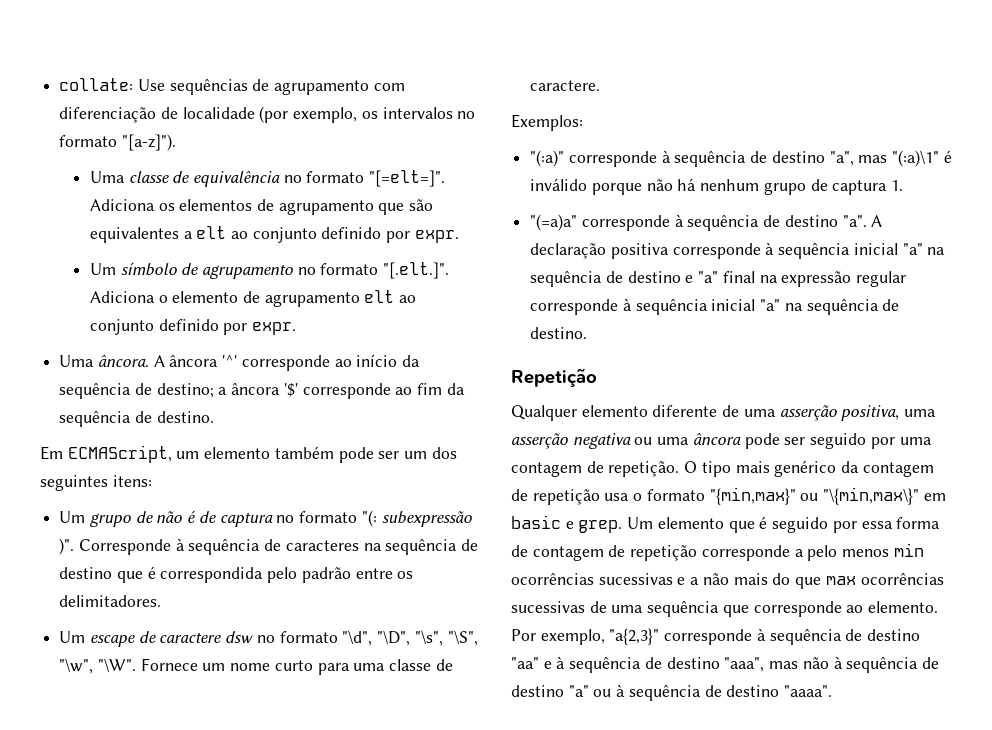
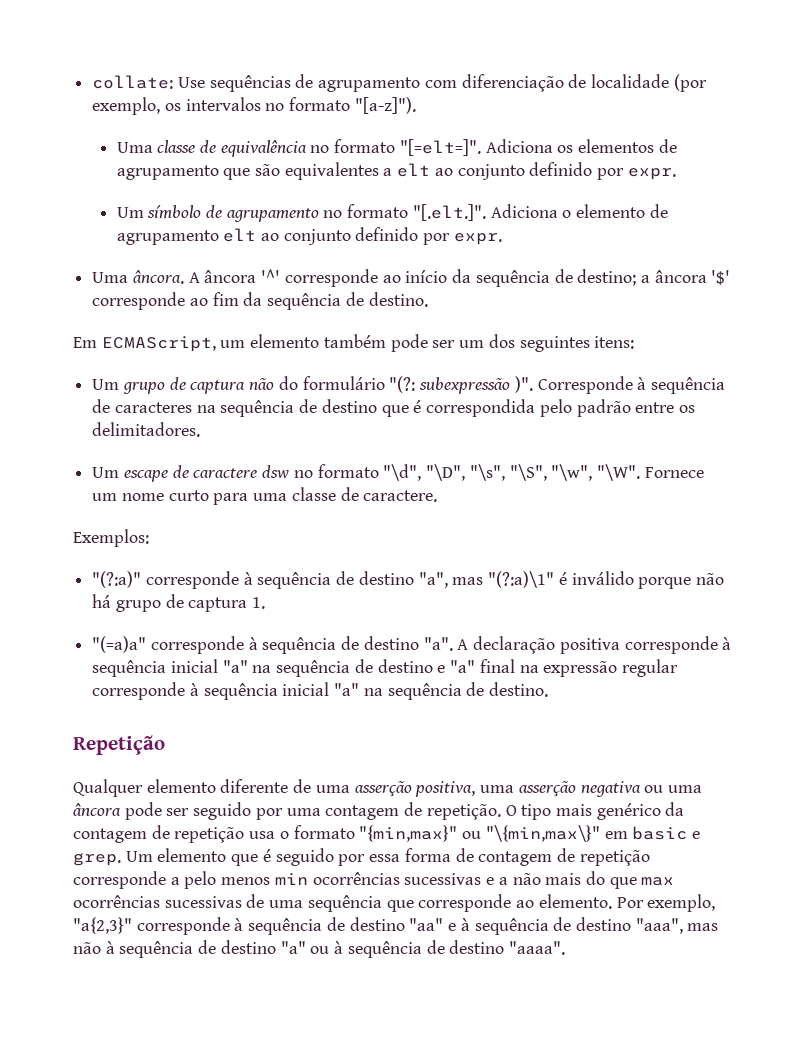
[156,510,377,527] não é de captura no formato "(: -> [190,376,416,394] captura não do formulário "(?:
[530,150,565,167] "(:a)" -> [92,571,142,588] "(?:a)"
[892,150,940,167] "(:a)\1" -> [488,571,555,588] "(?:a)\1"
[700,179,760,191] nenhum -> (112, 601) none

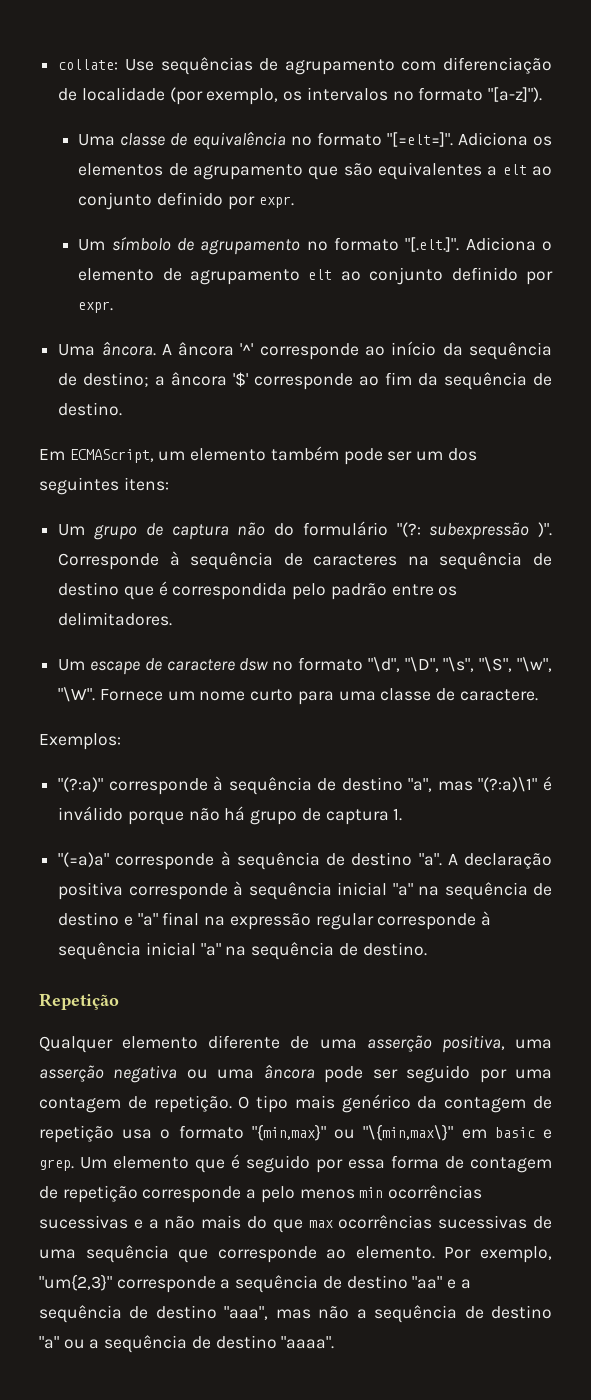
[73,917,244,935] "a{2,3}" corresponde à -> [39,1274,231,1293] "um{2,3}" corresponde a
[460,918,470,931] à -> [460,1279,471,1289] a
[105,941,115,954] à -> [356,1309,367,1319] a
[334,941,344,954] à -> [89,1339,100,1349] a

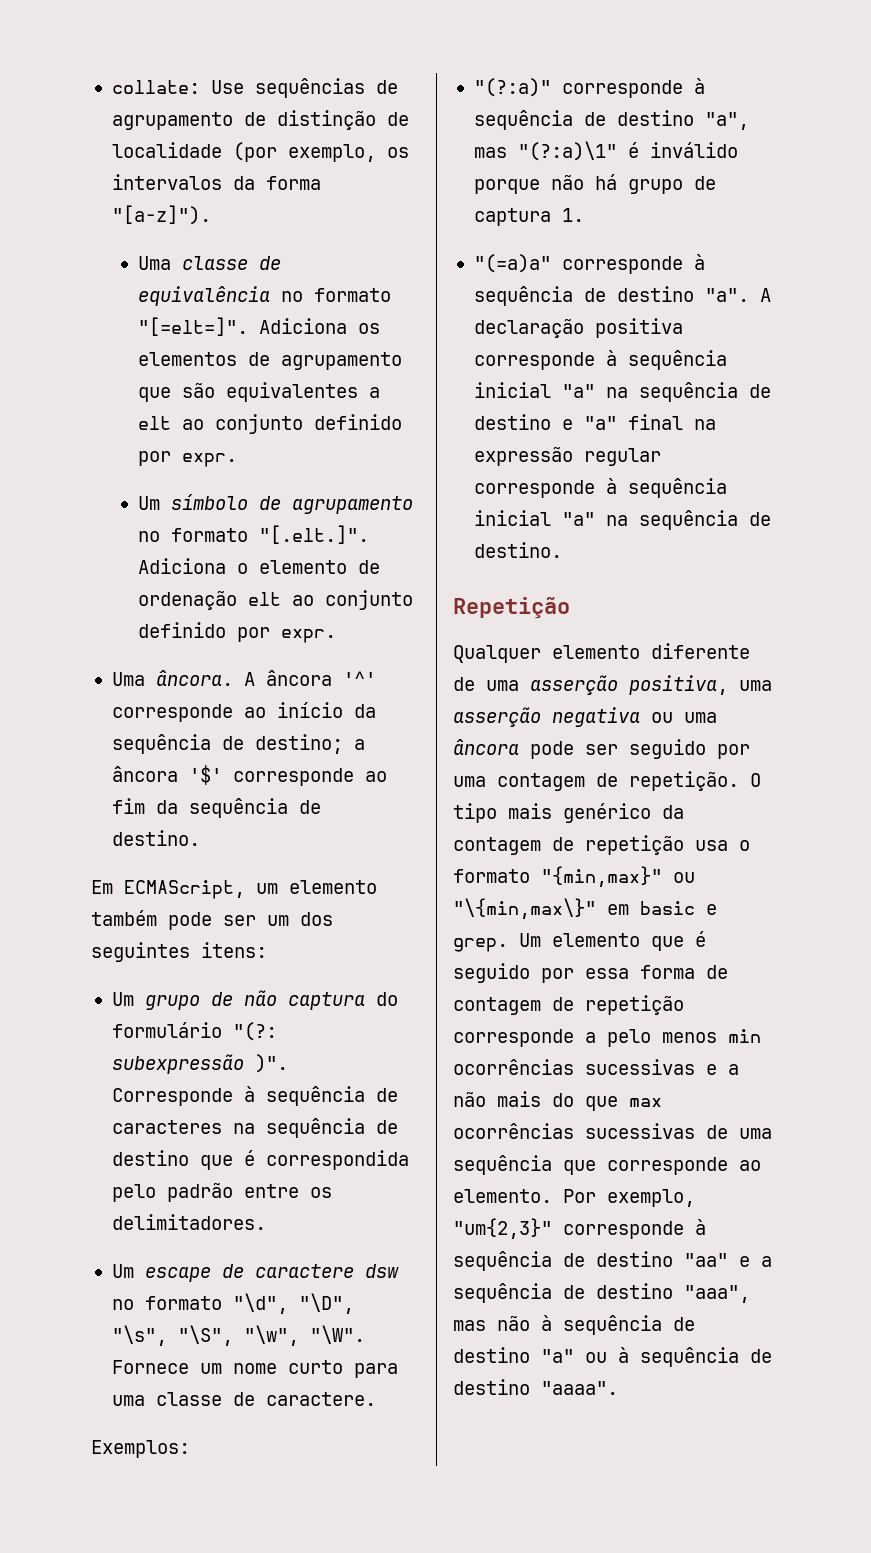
[401,57,552,74] com diferenciação -> [243,110,376,130] de distinção
[392,87,484,101] no formato -> [232,176,321,190] da forma
[190,269,301,285] agrupamento -> [137,591,237,610] ordenação
[171,522,266,540] captura não -> [243,990,365,1010] não captura
[220,1279,231,1289] a -> [695,1219,706,1235] à
[356,1309,367,1319] a -> [541,1315,552,1331] à
[89,1339,100,1349] a -> [618,1347,629,1363] à

